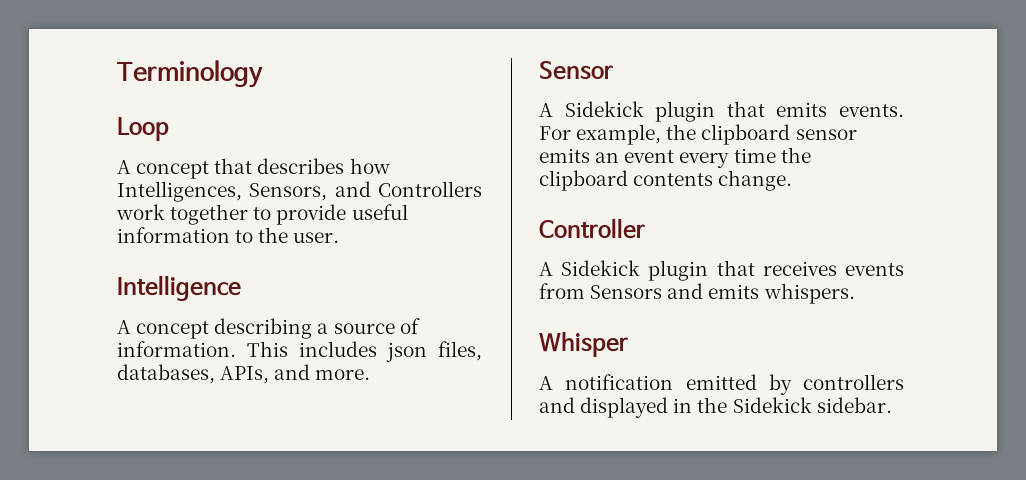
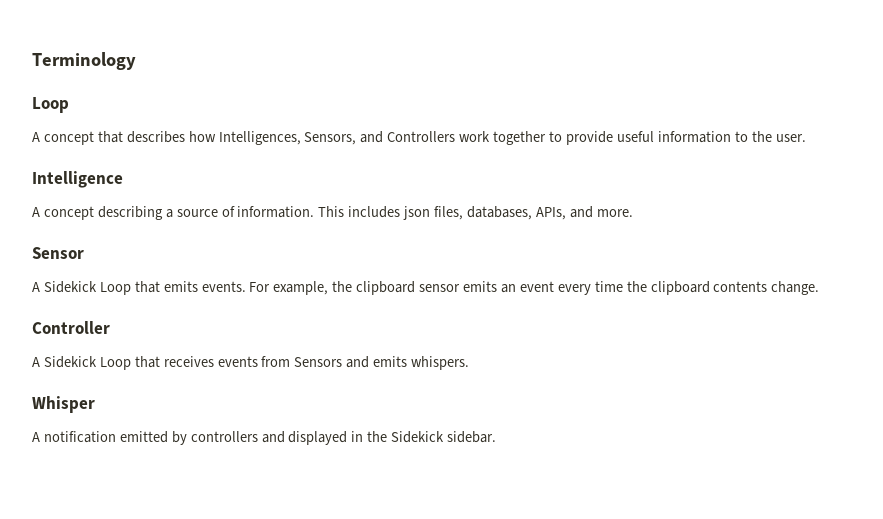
[655,101,716,122] plugin -> [99,282,131,295] Loop
[648,260,709,281] plugin -> [99,357,131,370] Loop

